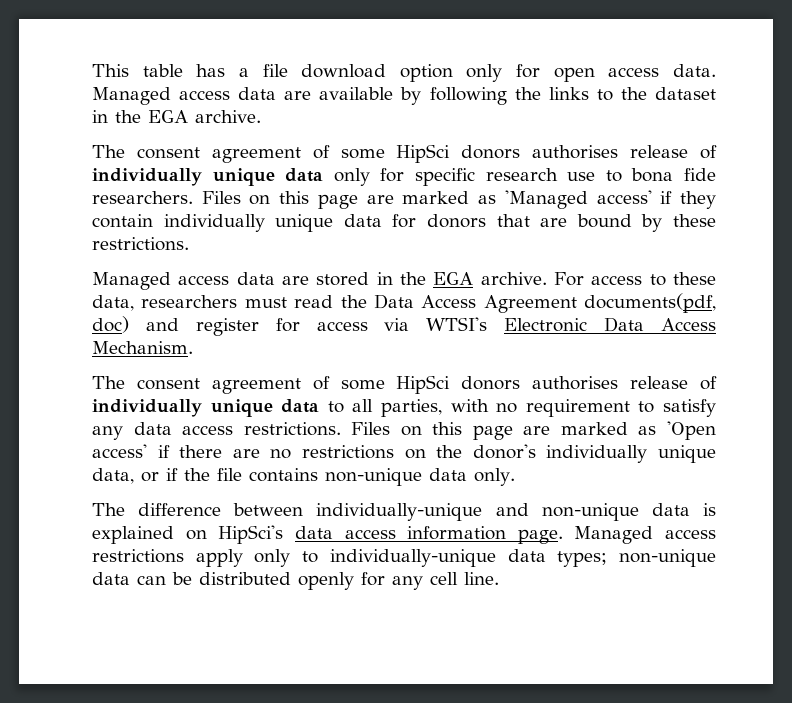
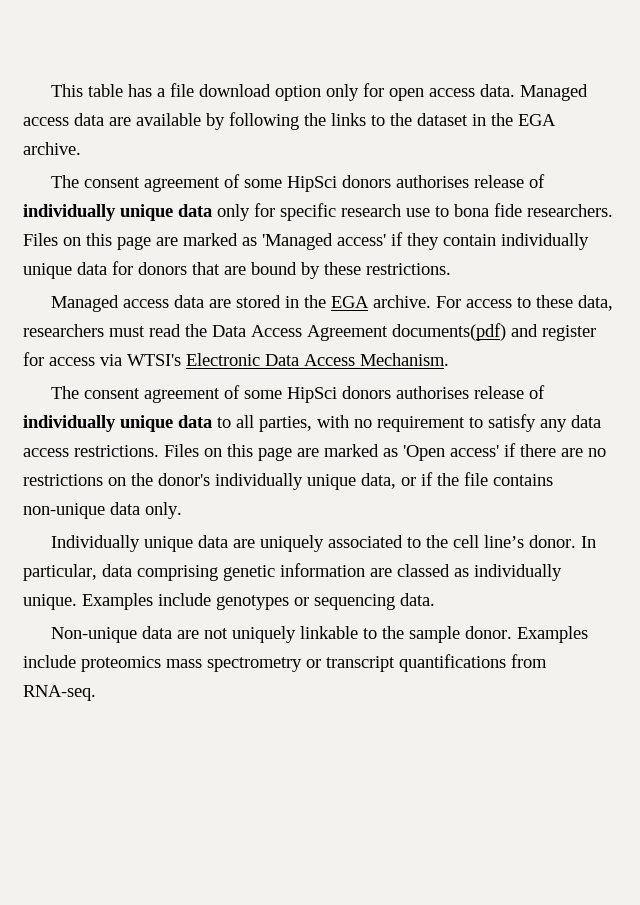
[584,293,716,313] [92,316,129,333] documents(pdf, doc) -> [392,323,506,341] documents(pdf)
[92,503,716,521] [92,525,716,544] [92,549,716,567] [92,572,499,590] The difference between individually-unique and non-unique data is explained on HipSci's data access information page. Managed access restrictions apply only to individually-unique data types; non-unique data can be distributed openly for any cell line. -> [50,535,596,552] [23,563,562,581] [23,593,435,610] [50,626,588,643] [23,654,547,672] [23,685,96,701] Individually unique data are uniquely associated to the cell line’s donor. In particular, data comprising genetic information are classed as individually unique. Examples include genotypes or sequencing data. // Non-unique data are not uniquely linkable to the sample donor. Examples include proteomics mass spectrometry or transcript quantifications from RNA-seq.

